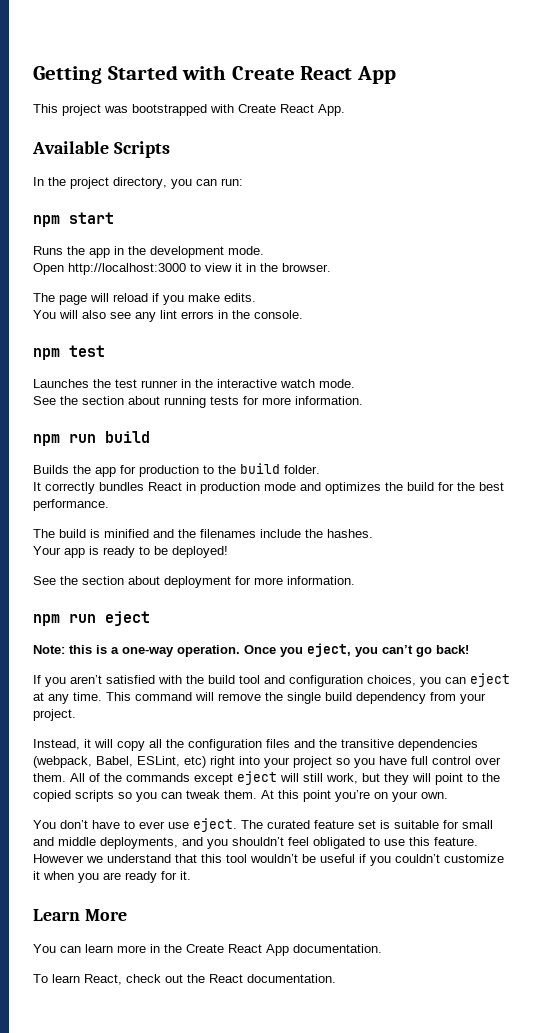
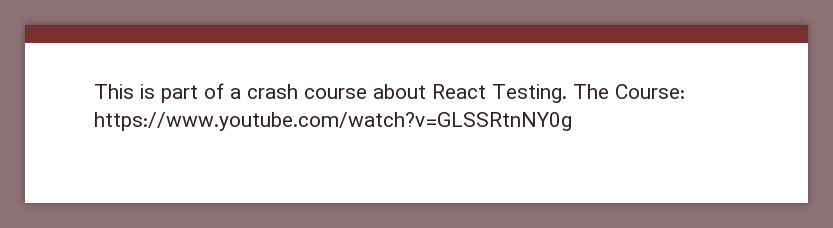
[33,65,396,84] [33,104,345,116] [32,141,170,158] [33,177,243,189] [33,212,114,227] [33,246,264,258] [33,263,331,275] [33,293,256,305] [33,310,303,322] [33,345,105,360] [33,379,355,388] [33,396,363,408] [33,431,150,446] [33,463,320,477] [33,482,504,494] [33,499,109,511] [33,529,373,538] [33,546,228,558] [33,576,355,588] [33,611,150,626] [33,643,469,657] [33,673,510,687] [33,692,486,704] [33,709,76,721] [33,739,478,751] [33,756,501,768] [33,771,500,785] [33,790,448,802] [33,818,493,832] [33,837,478,849] [33,854,504,866] [33,871,191,883] [33,909,127,921] [33,944,382,956] [33,974,336,985] Getting Started with Create React App // This project was bootstrapped with Create React App. // Available Scripts // In the project directory, you can run: // npm start // Runs the app in the development mode. // Open http://localhost:3000 to view it in the browser. // The page will reload if you make edits. // You will also see any lint errors in the console. // npm test // Launches the test runner in the interactive watch mode. // See the section about running tests for more information. // npm run build // Builds the app for production to the build folder. // It correctly bundles React in production mode and optimizes the build for the best performance. // The build is minified and the filenames include the hashes. // Your app is ready to be deployed! // See the section about deployment for more information. // npm run eject // Note: this is a one-way operation. Once you eject, you can’t go back! // If you aren’t satisfied with the build tool and configuration choices, you can eject at any time. This command will remove the single build dependency from your project. // Instead, it will copy all the configuration files and the transitive dependencies (webpack, Babel, ESLint, etc) right into your project so you have full control over them. All of the commands except eject will still work, but they will point to the copied scripts so you can tweak them. At this point you’re on your own. // You don’t have to ever use eject. The curated feature set is suitable for small and middle deployments, and you shouldn’t feel obligated to use this feature. However we understand that this tool wouldn’t be useful if you couldn’t customize it when you are ready for it. // Learn More // You can learn more in the Create React App documentation. // To learn React, check out the React documentation. -> [94,83,685,103] [94,112,572,131] This is part of a crash course about React Testing. The Course: https://www.youtube.com/watch?v=GLSSRtnNY0g

